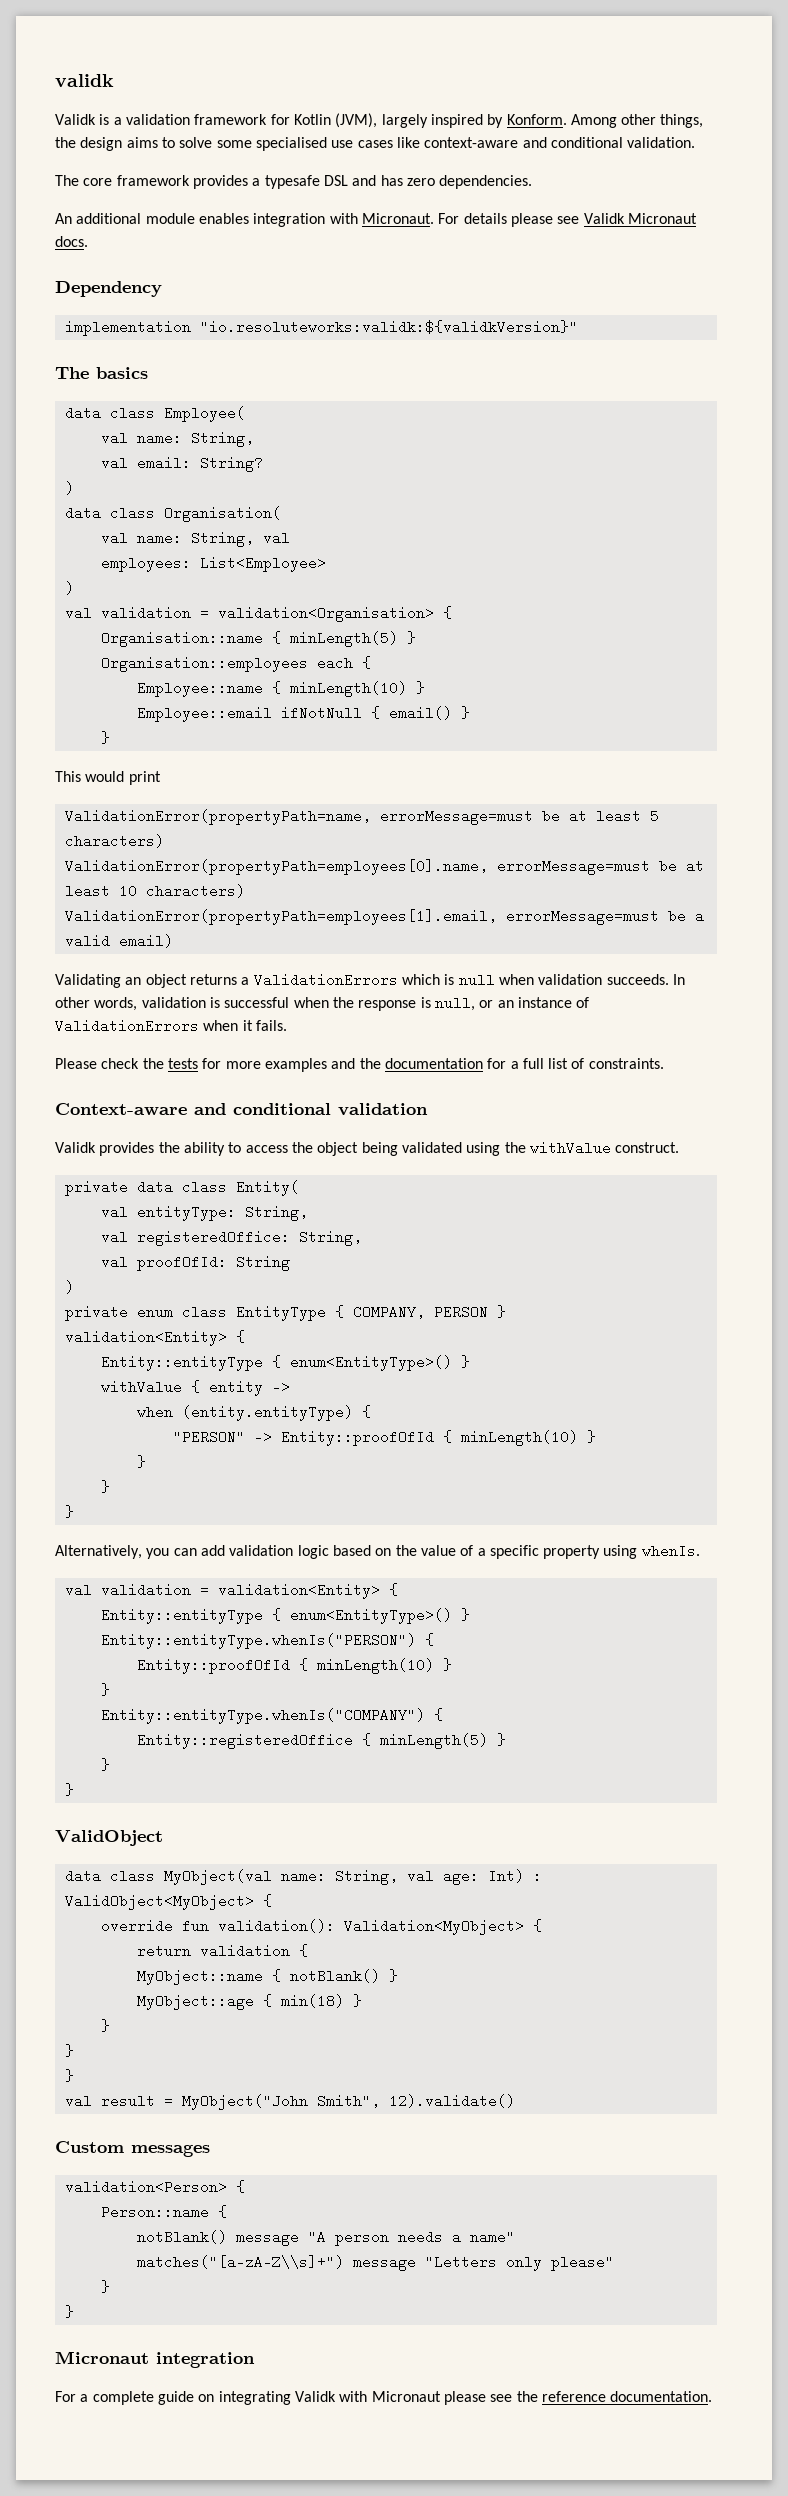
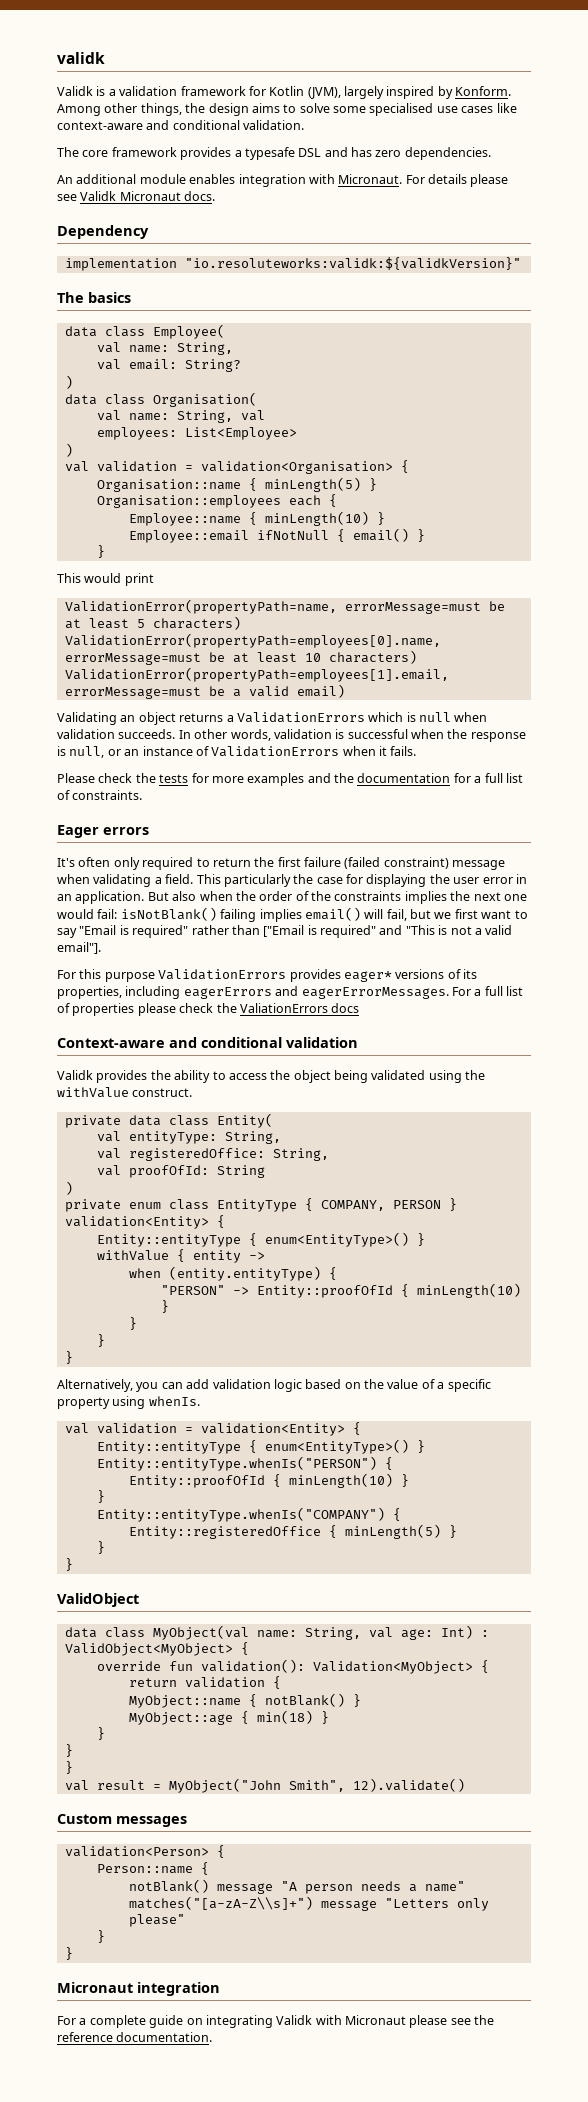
(664, 1063) none -> [57,825,149,838] [57,857,506,870] [57,874,527,887] [57,891,527,904] [57,907,528,922] [57,925,513,938] [57,942,101,954] [57,969,477,982] [57,986,523,999] [57,1003,360,1016] // Eager errors // It's often only required to return the first failure (failed constraint) message when validating a field. This particularly the case for displaying the user error in an application. But also when the order of the constraints implies the next one would fail: isNotBlank() failing implies email() will fail, but we first want to say "Email is required" rather than ["Email is required" and "This is not a valid email"]. // For this purpose ValidationErrors provides eager* versions of its properties, including eagerErrors and eagerErrorMessages. For a full list of properties please check the ValiationErrors docs

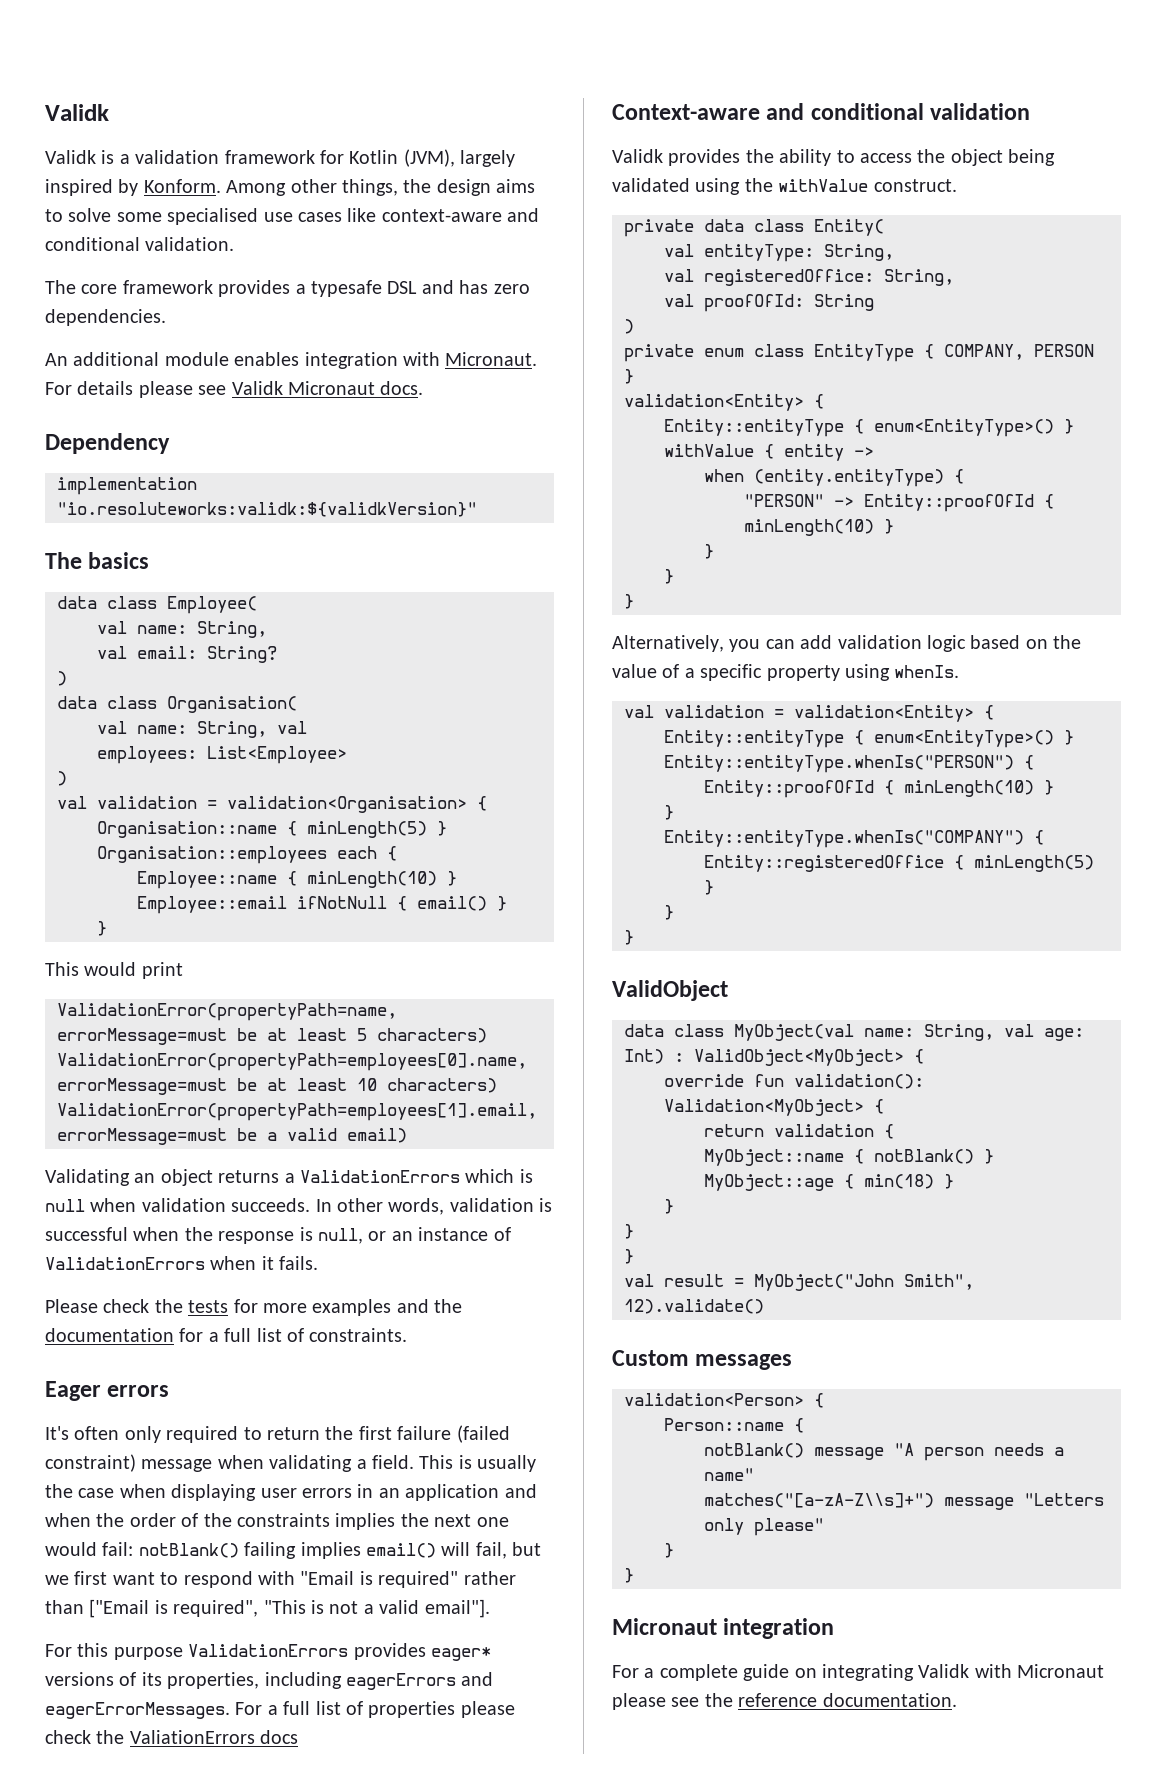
[57,52,105,64] validk -> [45,104,109,121] Validk
[223,874,527,887] [57,891,197,904] particularly the case for displaying the user error in an application. But also -> [458,1455,537,1472] [45,1484,537,1501] is usually the case when displaying user errors in an application and
[120,907,217,921] isNotBlank() -> [138,1543,239,1558] notBlank()
[57,928,77,938] say -> [183,1571,295,1588] respond with
[320,925,403,938] required" and -> [173,1600,259,1617] required",

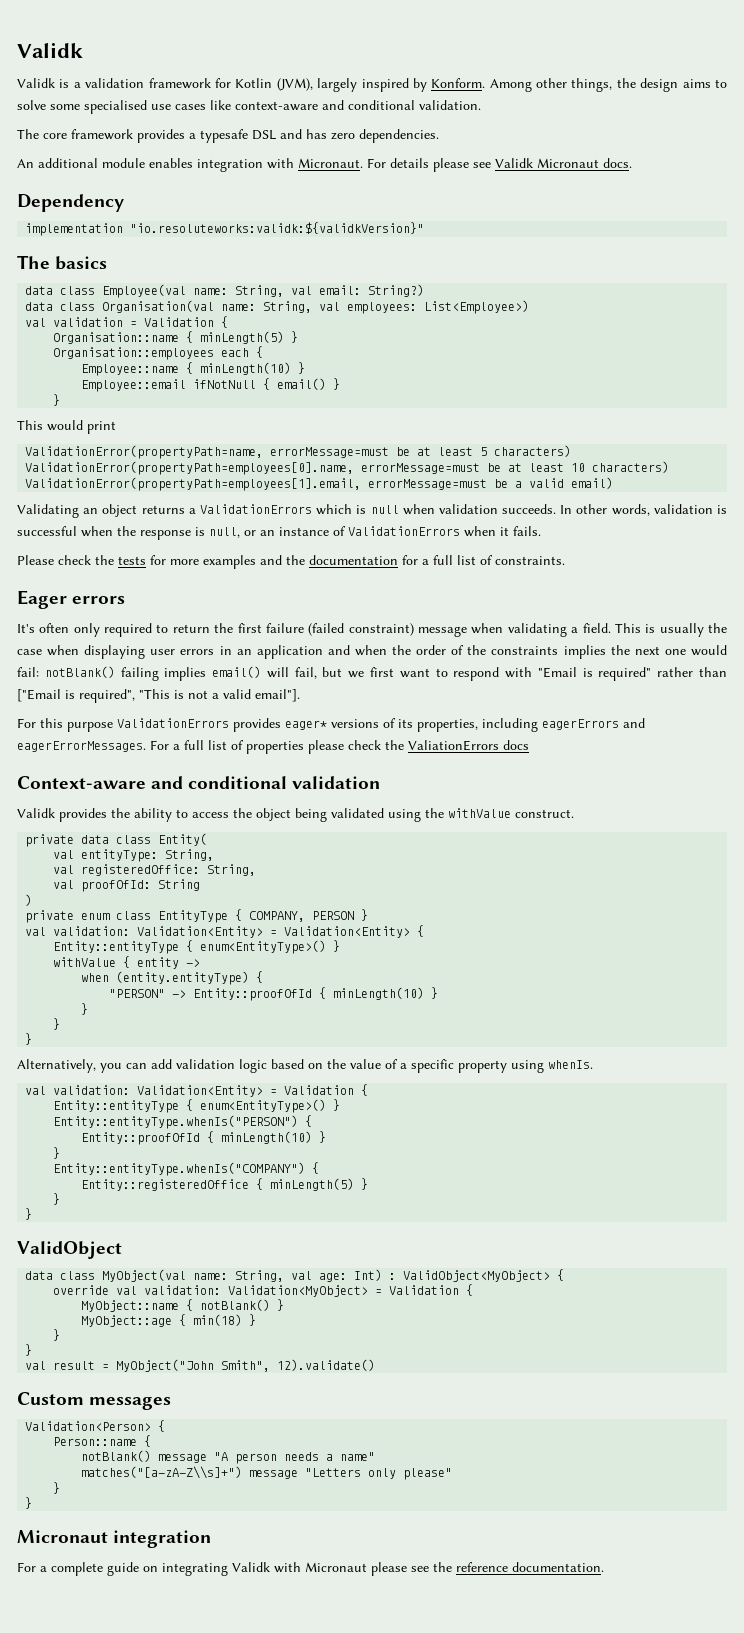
[167,596,257,614] [97,621,267,638] Employee( // val name: String, // -> [102,284,285,298] Employee(val name: String,
[207,646,277,663] [57,671,67,686] [57,696,297,713] [97,721,307,738] [97,746,347,764] [57,771,67,786] [57,796,467,813] String? // ) // data class Organisation( // val name: String, val // employees: List<Employee> // ) // val validation = validation<Organisation> -> [368,284,425,297] [25,300,530,314] [25,317,215,327] String?) // data class Organisation(val name: String, val employees: List<Employee>) // val validation = Validation
[624,394,804,411] validation<Entity> -> [25,926,411,938] val validation: Validation<Entity> = Validation<Entity>
[664,705,974,722] validation = validation<Entity> -> [53,1085,355,1097] validation: Validation<Entity> = Validation
[754,1074,924,1089] [664,1099,884,1116] [704,1124,874,1137] fun validation(): Validation<MyObject> { // return validation -> [116,1285,460,1297] val validation: Validation<MyObject> = Validation
[624,1249,634,1264] // } -> (33, 1350) none
[624,1393,804,1406] validation<Person> -> [25,1421,152,1431] Validation<Person>

